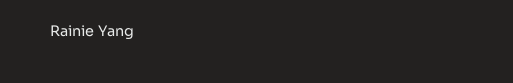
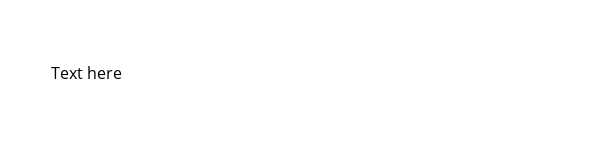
[50,25,134,40] Rainie Yang -> [51,66,123,79] Text here

